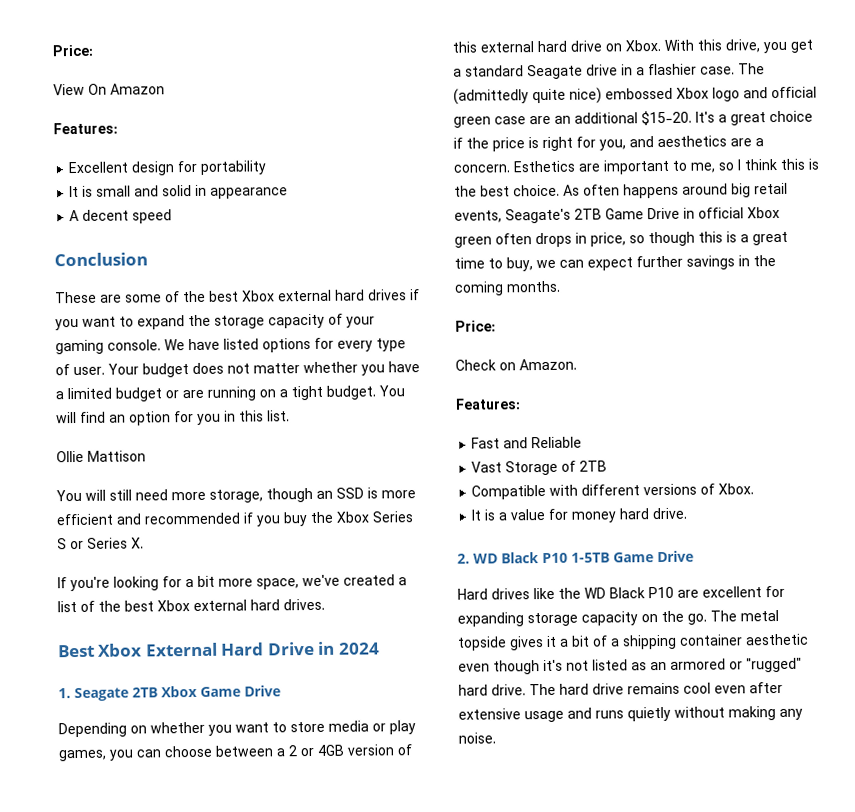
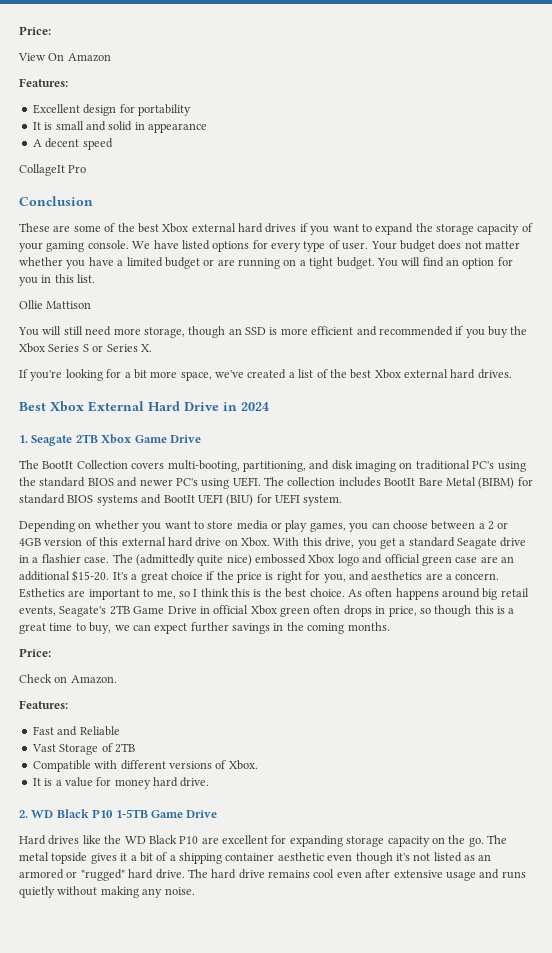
(173, 216) none -> [19,164,87,176] // CollageIt Pro
(281, 691) none -> [19,460,526,472] [19,477,533,489] [19,494,343,506] // The BootIt Collection covers multi-booting, partitioning, and disk imaging on traditional PC's using the standard BIOS and newer PC's using UEFI. The collection includes BootIt Bare Metal (BIBM) for standard BIOS systems and BootIt UEFI (BIU) for UEFI system.

